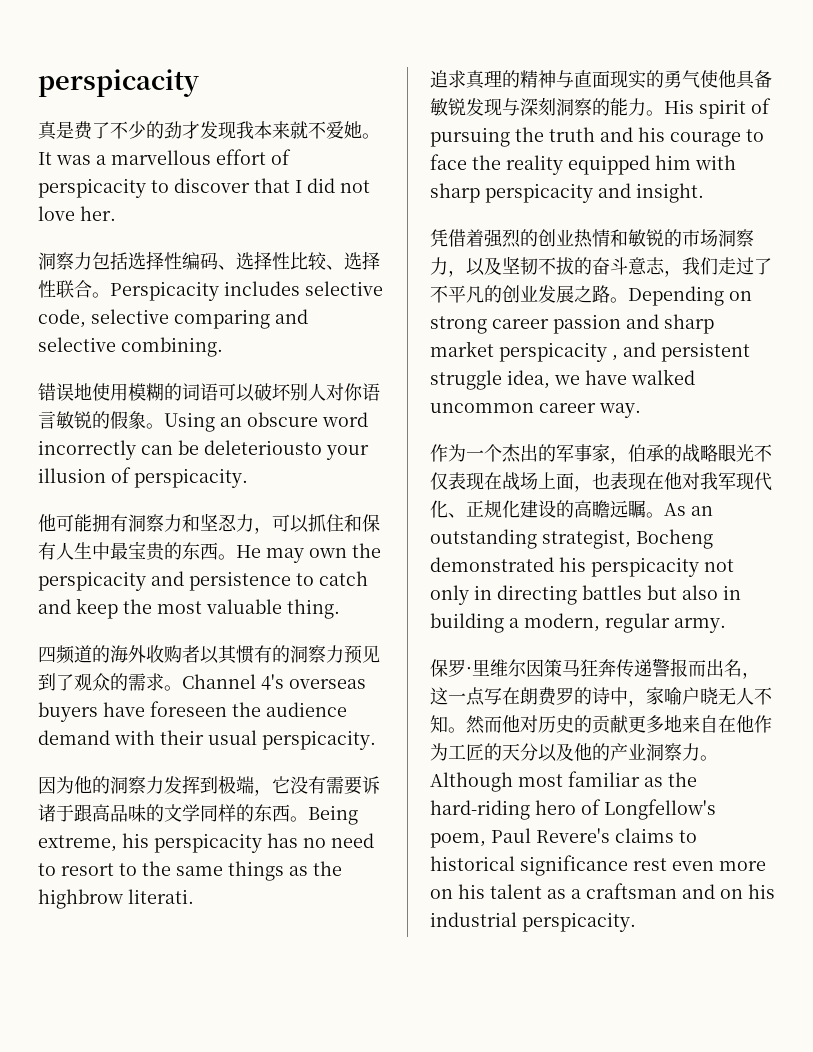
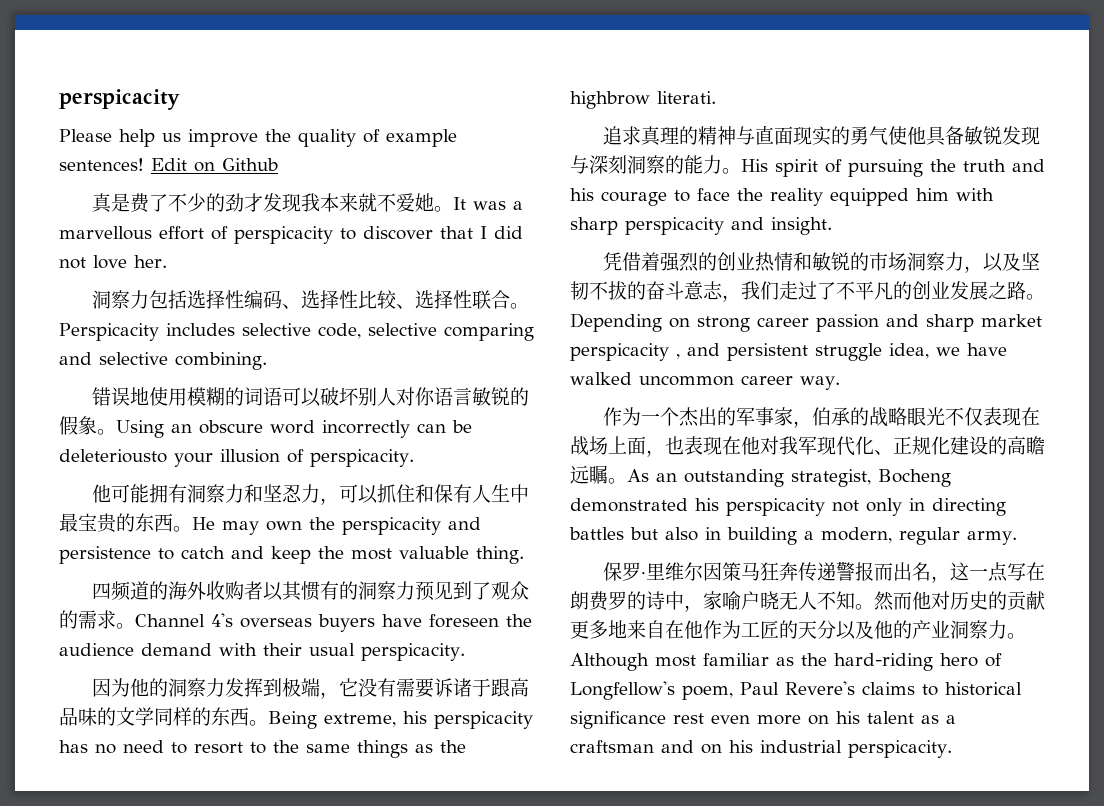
[38,69,199,97] perspicacity -> [59,89,180,110] [59,129,457,147] [59,158,278,172] perspicacity // Please help us improve the quality of example sentences! Edit on Github

